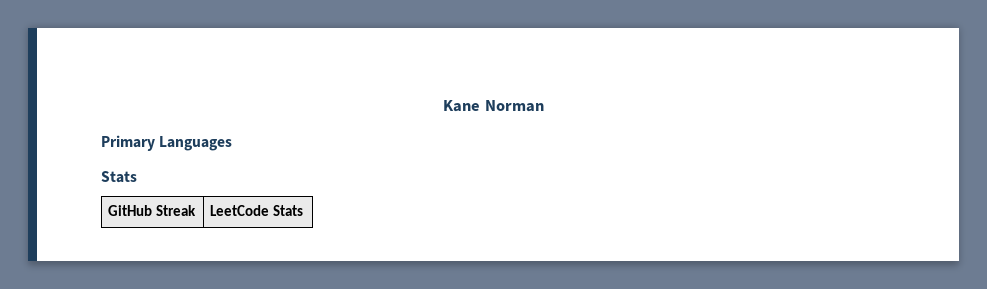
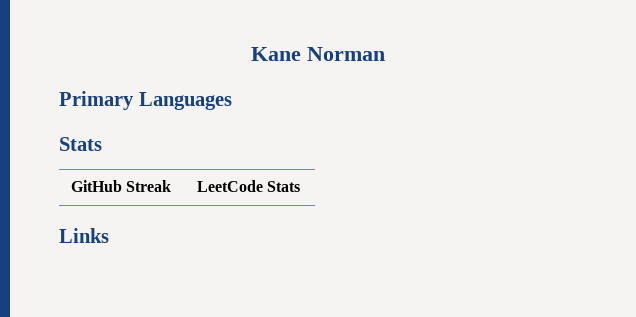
(303, 210) none -> [59,228,109,243] // Links

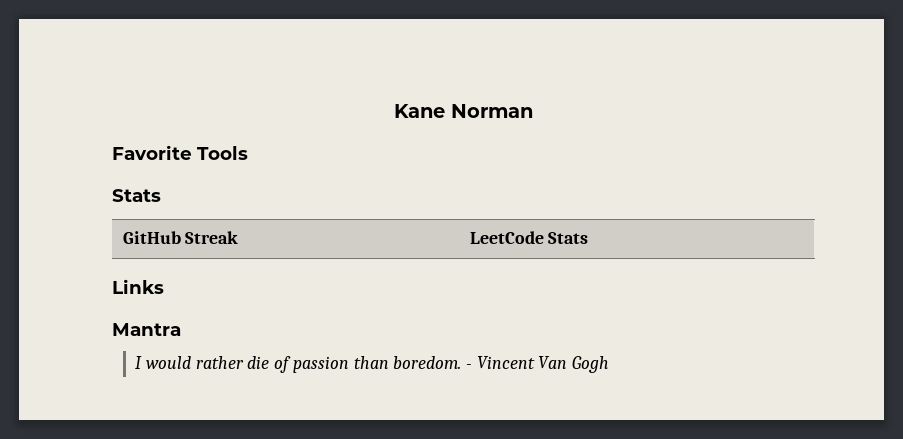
[59,91,232,110] Primary Languages -> [112,145,248,160] Favorite Tools
(109, 235) none -> [112,323,181,336] [135,356,610,373] // Mantra // I would rather die of passion than boredom. - Vincent Van Gogh

